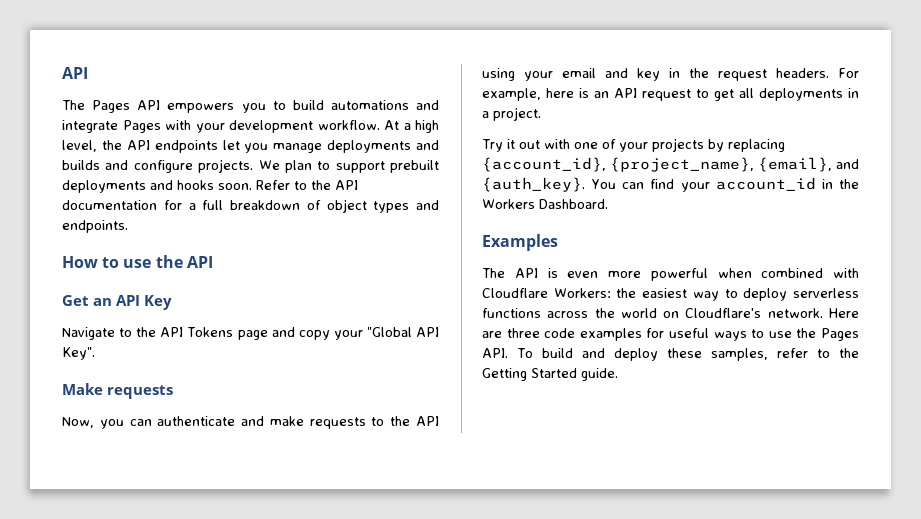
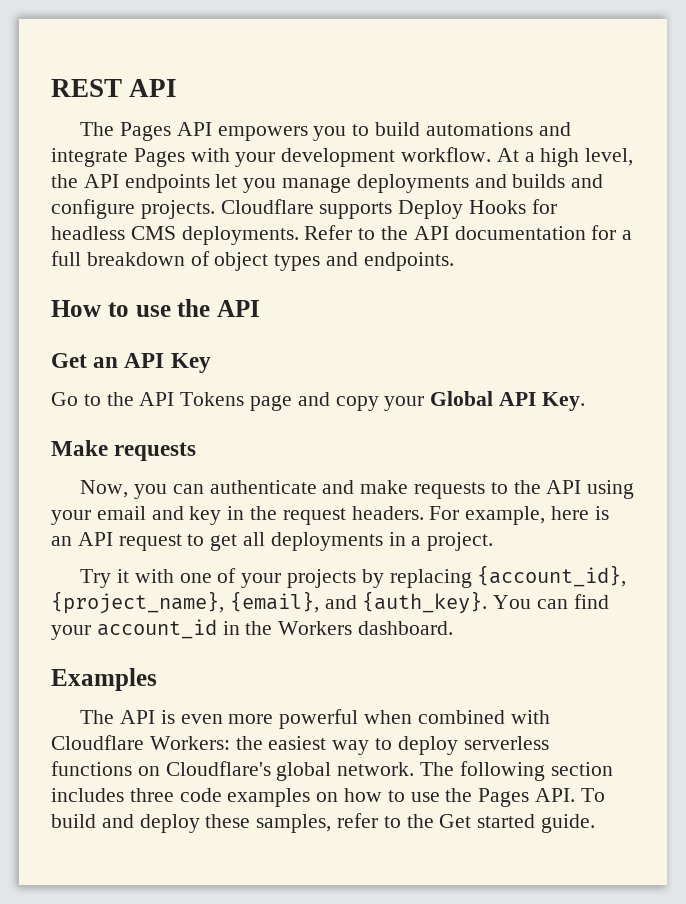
(62, 73) none -> [51,79,122,97] REST
[258,160,439,173] [62,180,252,193] We plan to support prebuilt deployments and hooks soon. -> [220,199,557,219] [51,226,299,245] Cloudflare supports Deploy Hooks for headless CMS deployments.
[62,327,115,340] Navigate -> [51,392,78,406] Go
[366,327,439,337] [62,347,95,360] "Global API Key". -> [430,391,585,411] Global API Key.
[519,140,540,149] out -> (129, 576) none
[539,199,608,209] Dashboard. -> [358,621,454,635] dashboard.
[547,308,859,318] [482,328,747,341] across the world on Cloudflare's network. Here are three code examples for useful ways -> [137,761,613,781] [51,788,383,807] on Cloudflare's global network. The following section includes three code examples on how
[482,368,577,381] Getting Started -> [439,814,536,828] Get started

